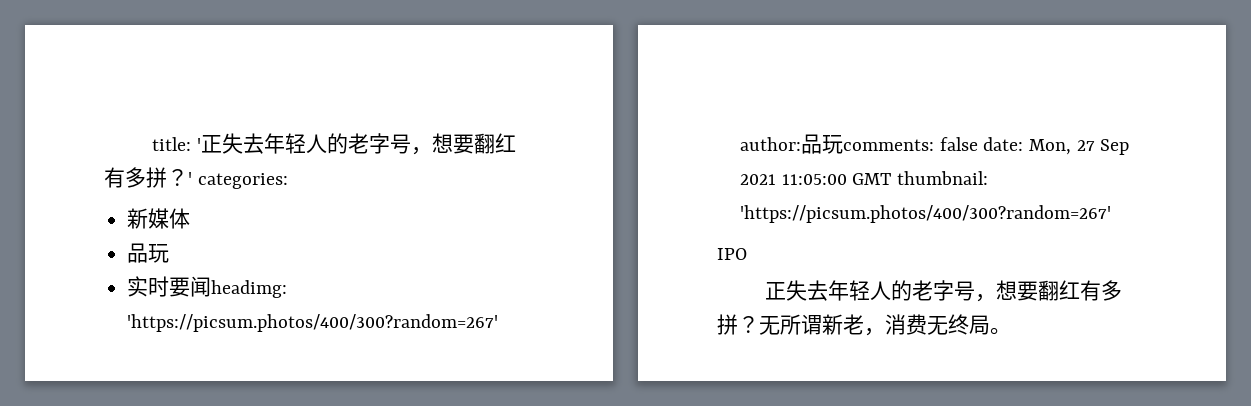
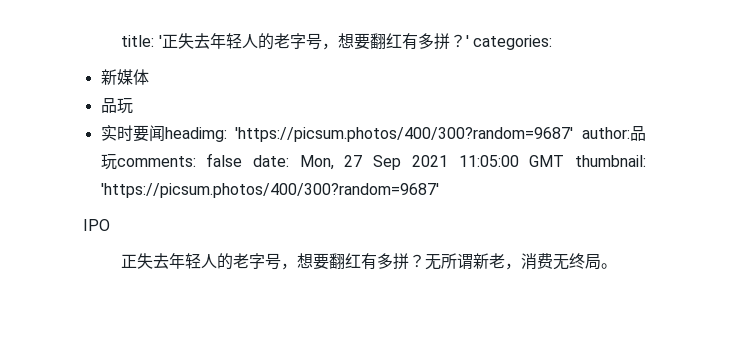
[127,314,499,332] 'https://picsum.photos/400/300?random=267' -> [235,127,574,142] 'https://picsum.photos/400/300?random=9687'
[740,205,1112,223] 'https://picsum.photos/400/300?random=267' -> [100,183,439,198] 'https://picsum.photos/400/300?random=9687'

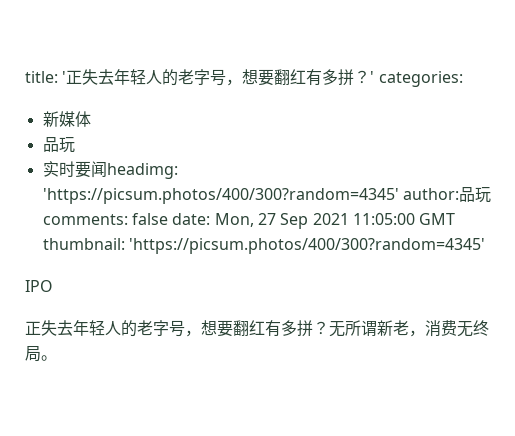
[235,127,574,142] 'https://picsum.photos/400/300?random=9687' -> [42,188,399,204] 'https://picsum.photos/400/300?random=4345'
[100,183,439,198] 'https://picsum.photos/400/300?random=9687' -> [128,238,485,254] 'https://picsum.photos/400/300?random=4345'

